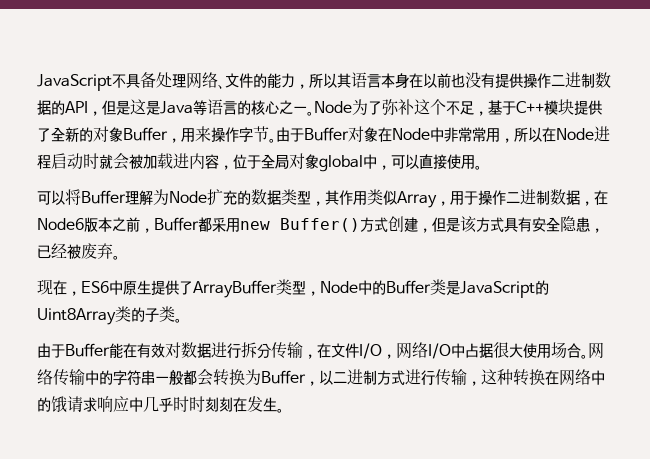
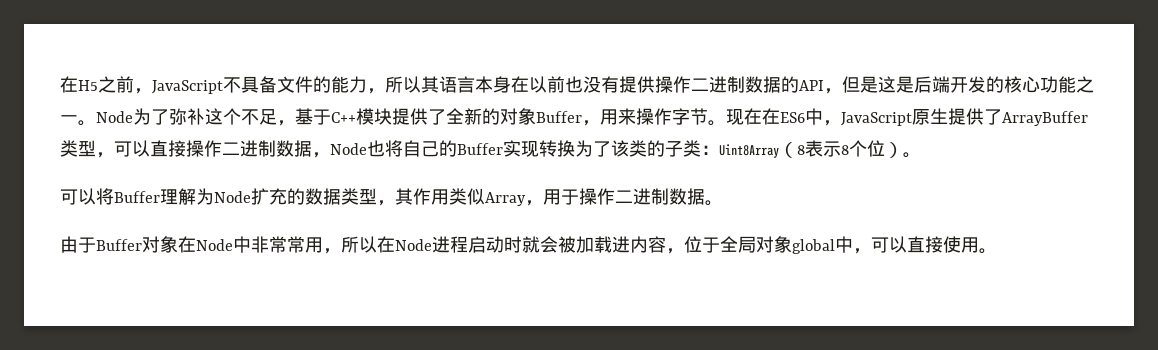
[37,72,225,91] JavaScript不具备处理网络、 -> [60,76,277,94] 在H5之前，JavaScript不具备
[160,99,279,115] Java等语言的核心 -> [914,76,1076,93] 后端开发的核心功能
(276, 140) none -> [726,108,1088,126] [60,140,921,158] [60,188,723,206] 现在在ES6中，JavaScript原生提供了ArrayBuffer类型，可以直接操作二进制数据，Node也将自己的Buffer实现转换为了该类的子类：Uint8Array（8表示8个位）。 // 可以将Buffer理解为Node扩充的数据类型，其作用类似Array，用于操作二进制数据。 //
[37,189,608,208] [37,216,604,233] [37,243,120,260] [37,279,549,298] [37,306,182,325] [37,342,604,359] [37,369,605,386] [37,396,284,413] // 可以将Buffer理解为Node扩充的数据类型，其作用类似Array，用于操作二进制数据，在Node6版本之前，Buffer都采用new Buffer()方式创建，但是该方式具有安全隐患，已经被废弃。 // 现在，ES6中原生提供了ArrayBuffer类型，Node中的Buffer类是JavaScript的Uint8Array类的子类。 // 由于Buffer能在有效对数据进行拆分传输，在文件I/O，网络I/O中占据很大使用场合。网络传输中的字符串一般都会转换为Buffer，以二进制方式进行传输，这种转换在网络中的饿请求响应中几乎时时刻刻在发生。 -> (997, 251) none

